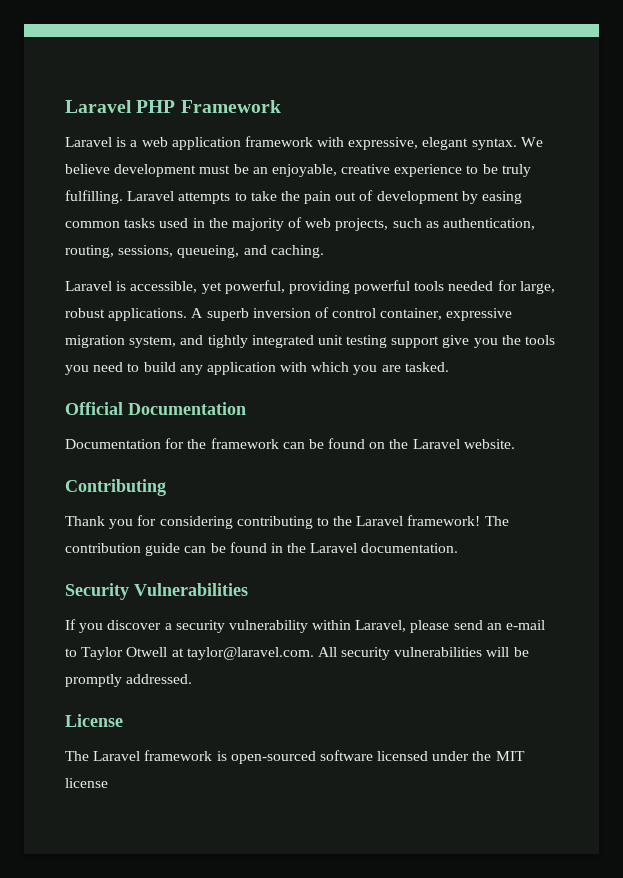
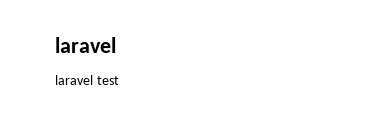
[65,100,281,113] [65,136,543,150] [65,164,531,177] [65,190,523,204] [65,217,536,231] [65,245,324,258] [65,280,555,294] [65,307,513,321] [65,335,556,348] [65,362,449,375] [65,402,246,415] [65,438,515,449] [65,479,166,496] [65,515,509,529] [65,542,459,556] [65,583,248,600] [65,619,546,633] [65,647,529,660] [65,674,193,687] [65,714,123,727] [65,750,525,764] [65,778,108,788] Laravel PHP Framework // Laravel is a web application framework with expressive, elegant syntax. We believe development must be an enjoyable, creative experience to be truly fulfilling. Laravel attempts to take the pain out of development by easing common tasks used in the majority of web projects, such as authentication, routing, sessions, queueing, and caching. // Laravel is accessible, yet powerful, providing powerful tools needed for large, robust applications. A superb inversion of control container, expressive migration system, and tightly integrated unit testing support give you the tools you need to build any application with which you are tasked. // Official Documentation // Documentation for the framework can be found on the Laravel website. // Contributing // Thank you for considering contributing to the Laravel framework! The contribution guide can be found in the Laravel documentation. // Security Vulnerabilities // If you discover a security vulnerability within Laravel, please send an e-mail to Taylor Otwell at taylor@laravel.com. All security vulnerabilities will be promptly addressed. // License // The Laravel framework is open-sourced software licensed under the MIT license -> [55,37,116,53] [55,75,119,85] laravel // laravel test

